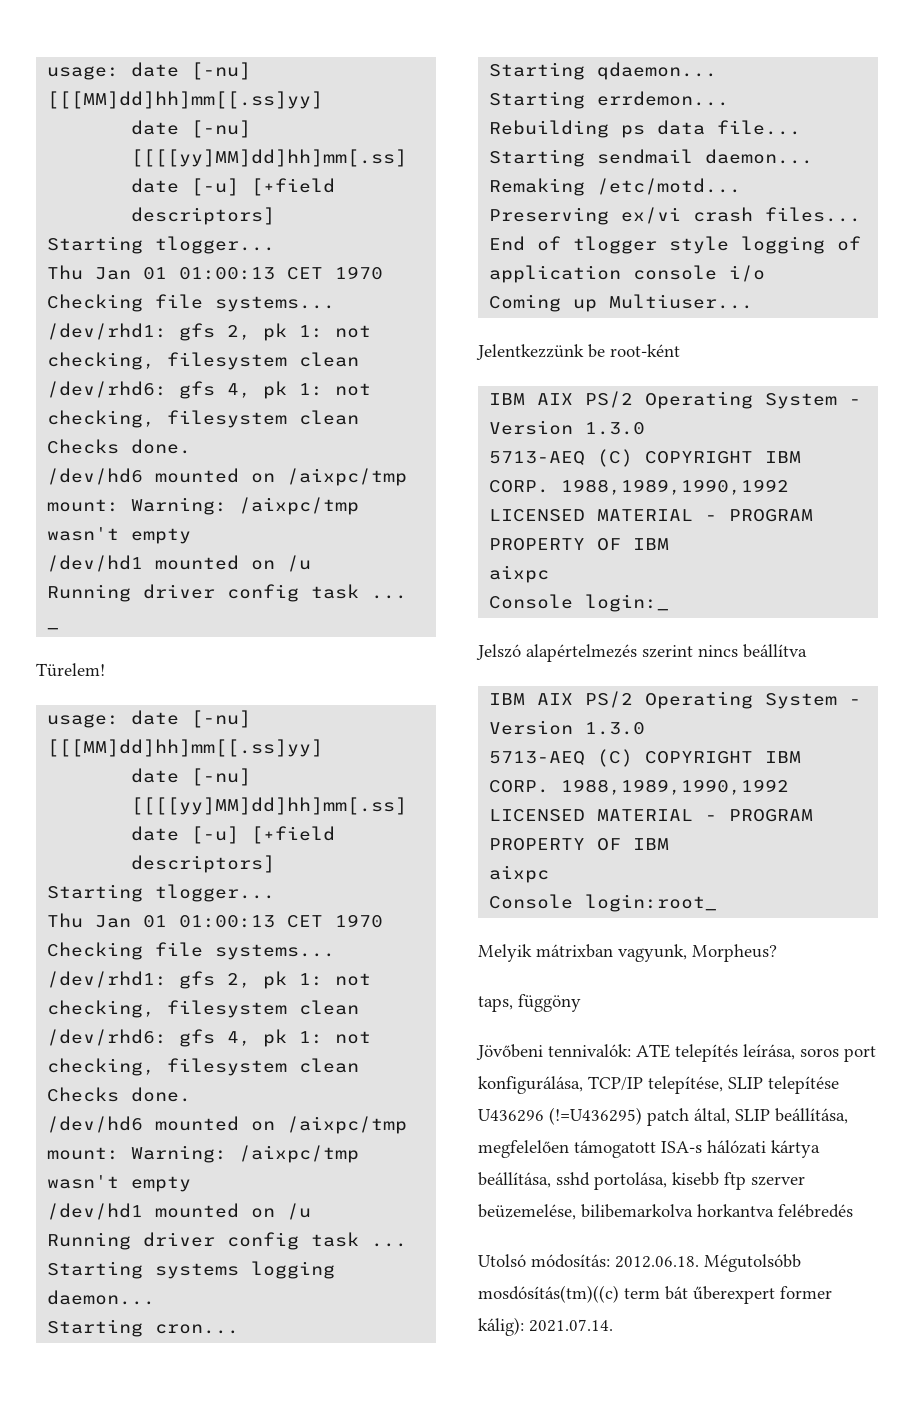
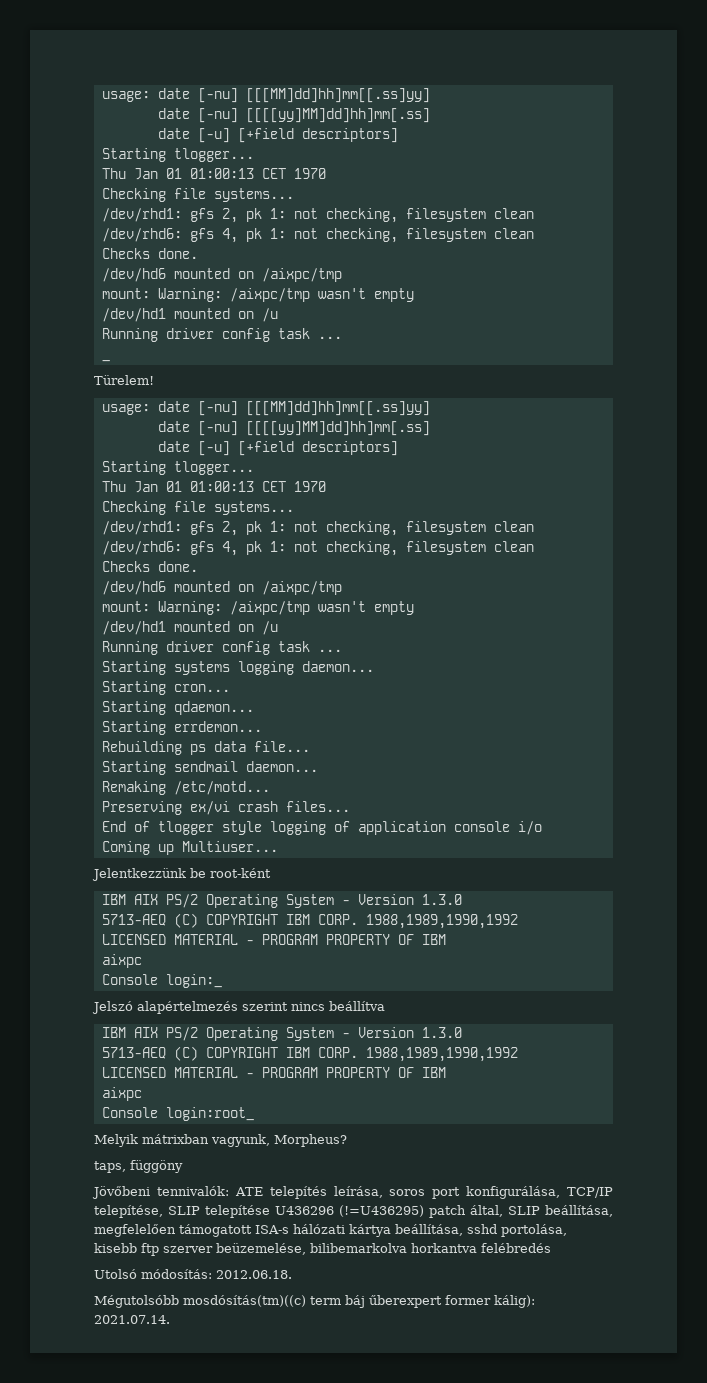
(699, 1262) none -> (292, 1274) //
[665,1286,688,1300] bát -> [345,1295,365,1308] báj

